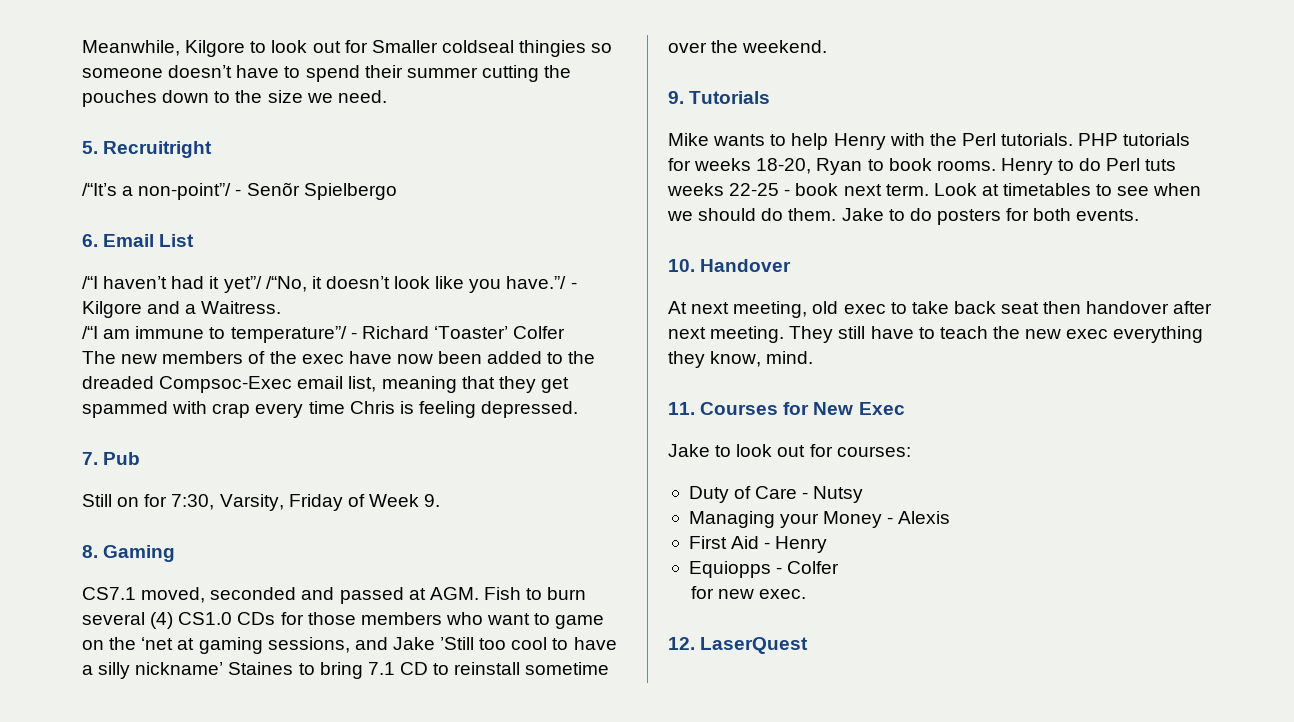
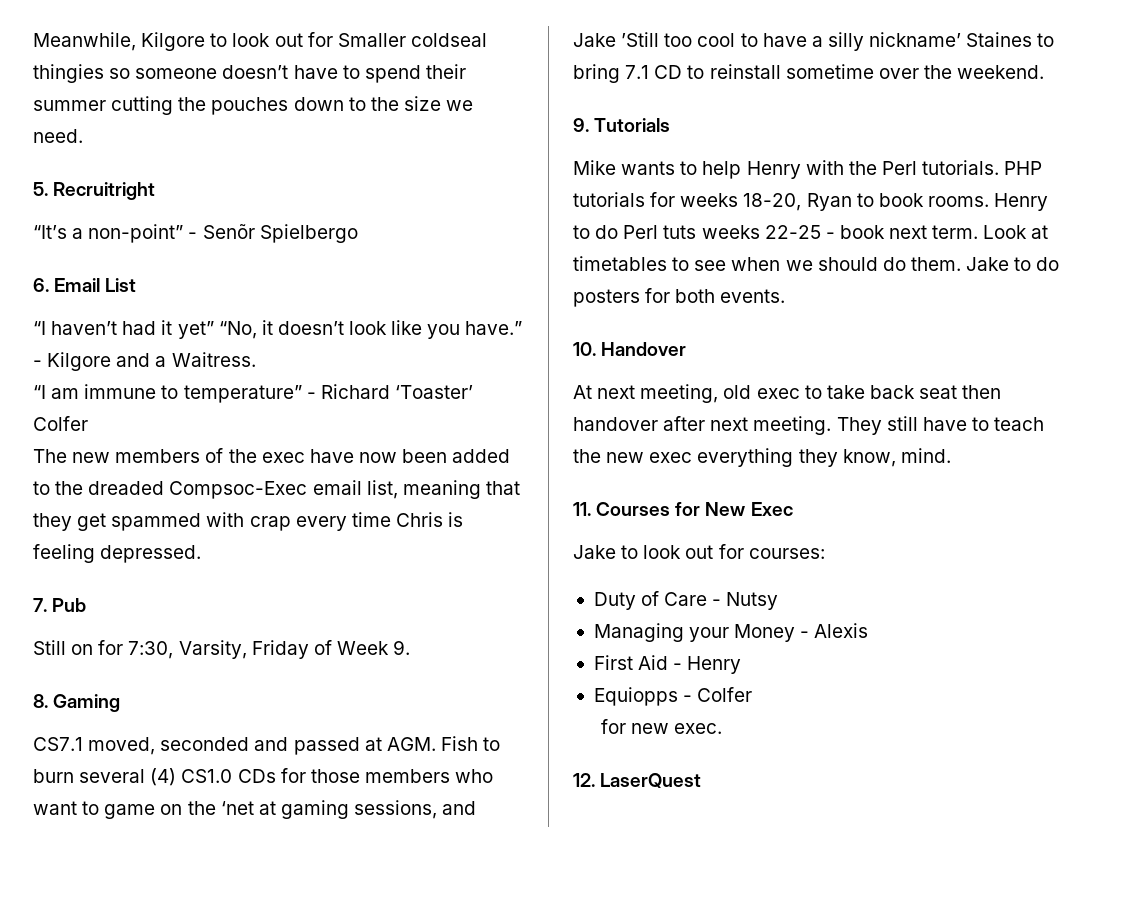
[82,183,232,200] /“It’s a non-point”/ -> [33,224,184,243] “It’s a non-point”
[82,276,98,289] /“I -> [33,321,46,335] “I
[223,276,307,293] yet”/ /“No, -> [177,321,257,339] yet” “No,
[506,276,567,289] have.”/ -> [465,321,523,335] have.”
[82,326,98,339] /“I -> [33,385,46,399] “I
[230,326,347,343] temperature”/ -> [183,385,302,403] temperature”

